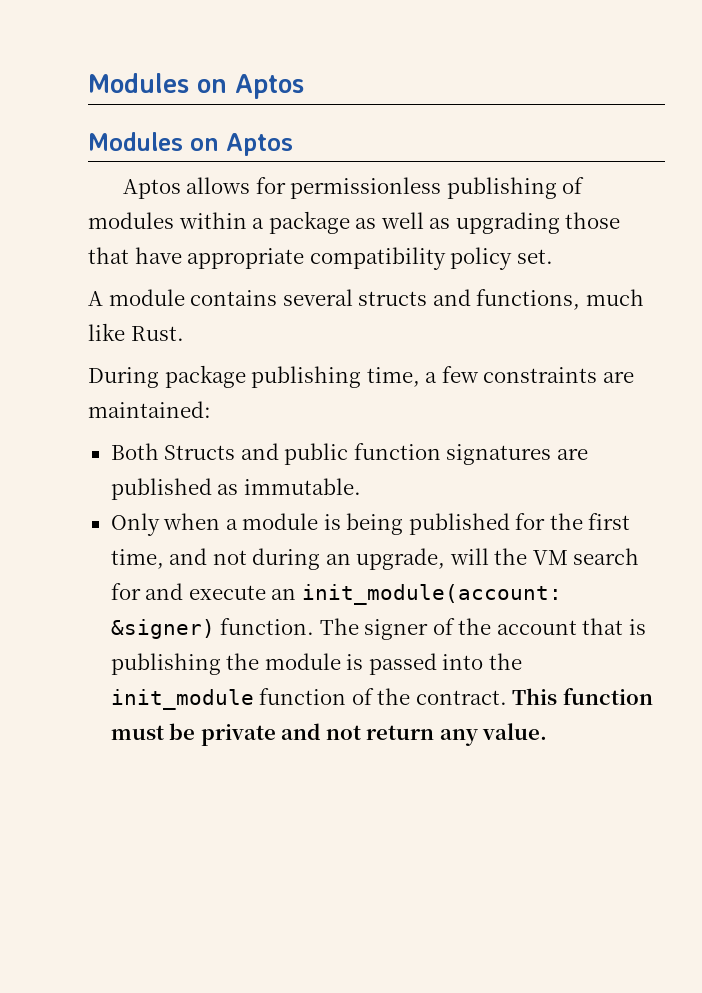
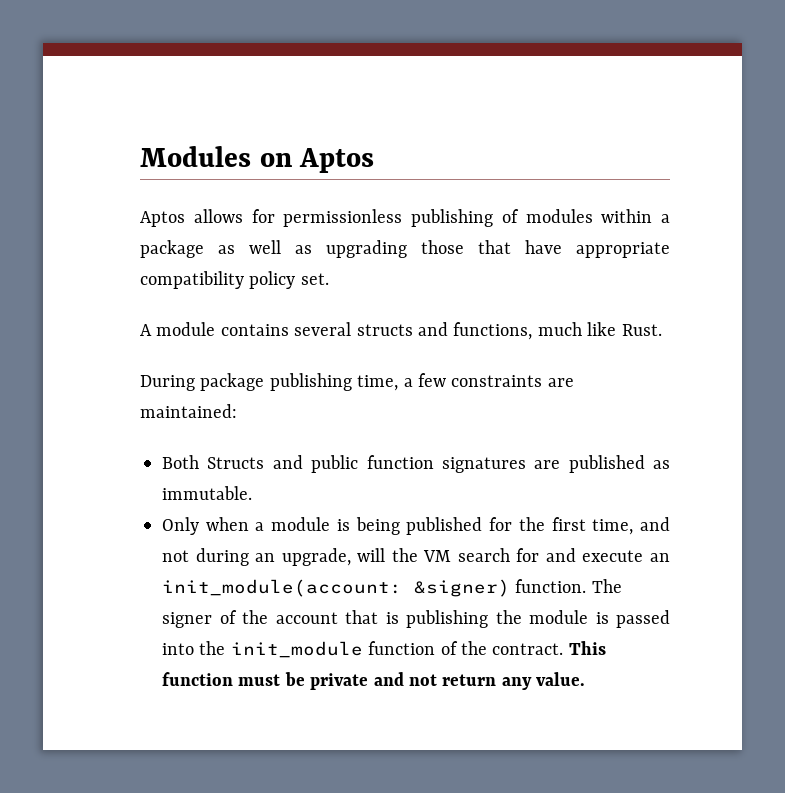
[88,73,304,99] [88,132,293,156] Modules on Aptos // Modules on Aptos -> [140,146,375,173] Modules on Aptos

